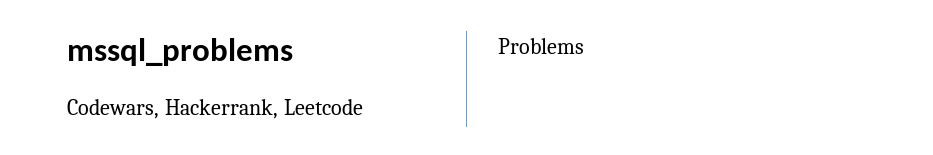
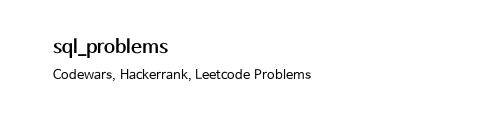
[67,38,293,66] mssql_problems -> [53,38,168,58] sql_problems

